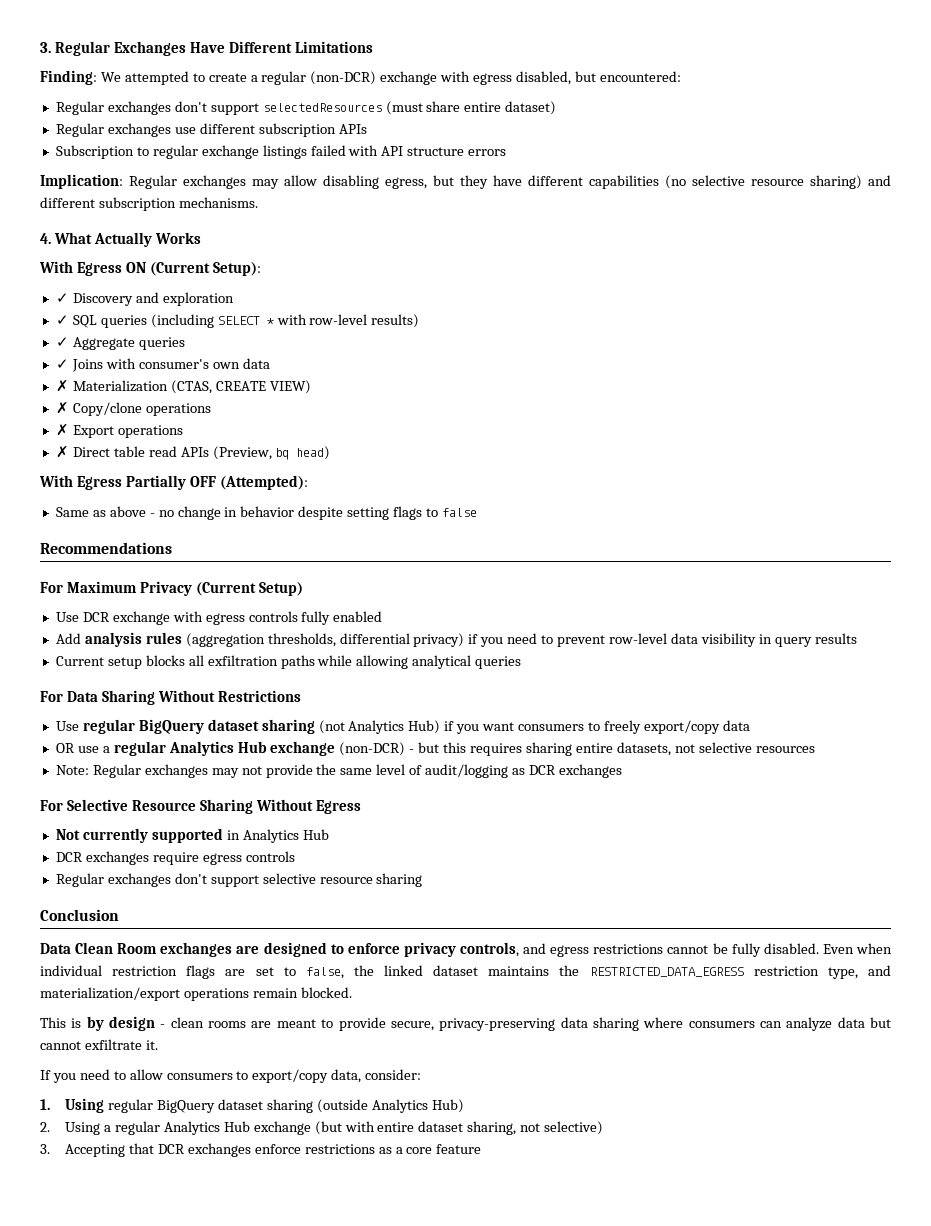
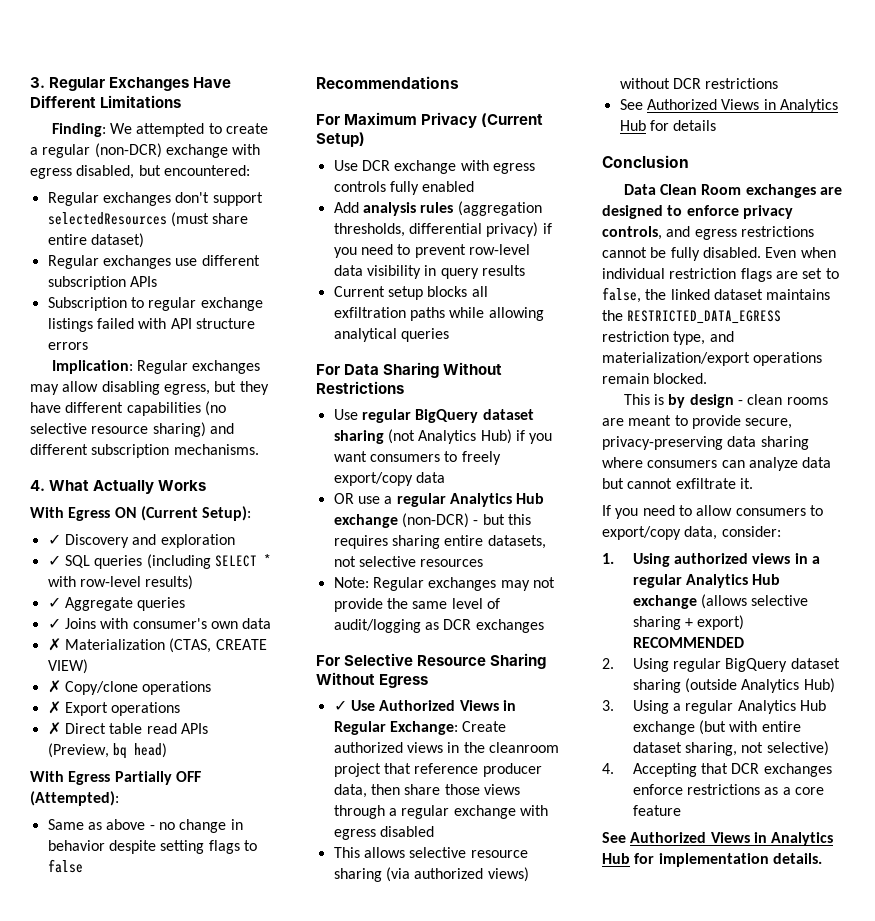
[55,828,329,843] [55,851,295,865] [55,873,423,887] Not currently supported in Analytics Hub // DCR exchanges require egress controls // Regular exchanges don't support selective resource sharing -> [333,700,516,711] [333,721,507,735] [333,742,559,753] [333,763,542,777] [333,784,520,798] [333,805,548,819] [333,826,434,840] [333,847,528,858] [333,867,529,882] [619,78,779,89] [619,99,838,113] [619,120,717,131] ✓ Use Authorized Views in Regular Exchange: Create authorized views in the cleanroom project that reference producer data, then share those views through a regular exchange with egress disabled // This allows selective resource sharing (via authorized views) without DCR restrictions // See Authorized Views in Analytics Hub for details
(105, 1105) none -> [673,553,820,564] [632,574,781,588] [632,594,809,609] [632,615,745,630] [632,637,744,648] [602,658,669,672] authorized views in a regular Analytics Hub exchange (allows selective sharing + export) RECOMMENDED // 2. Using
[40,1122,50,1132] 2. -> [602,700,614,711] 3.
[40,1144,50,1154] 3. -> [602,763,614,774] 4.
(482, 1149) none -> [602,832,834,846] [602,853,822,867] // See Authorized Views in Analytics Hub for implementation details.

